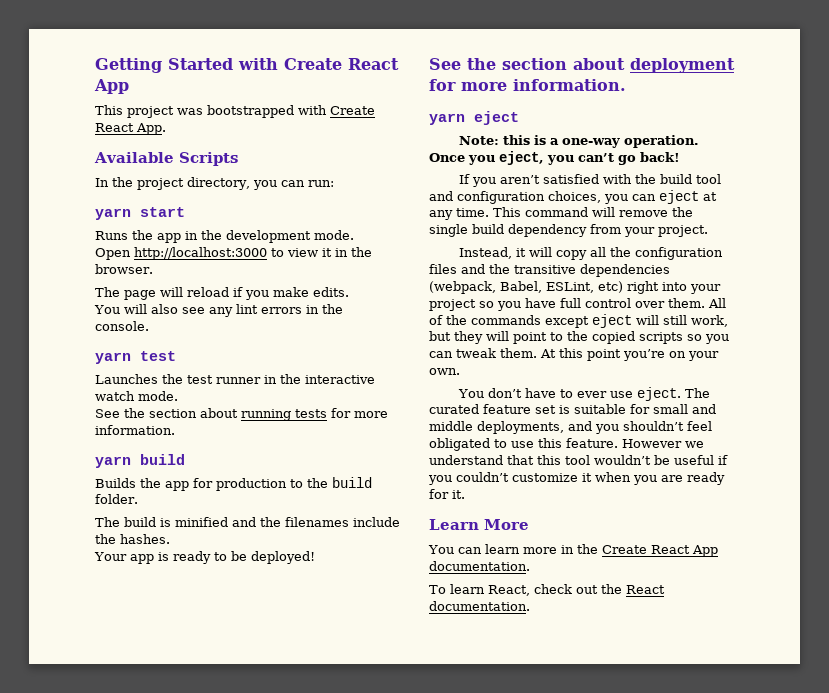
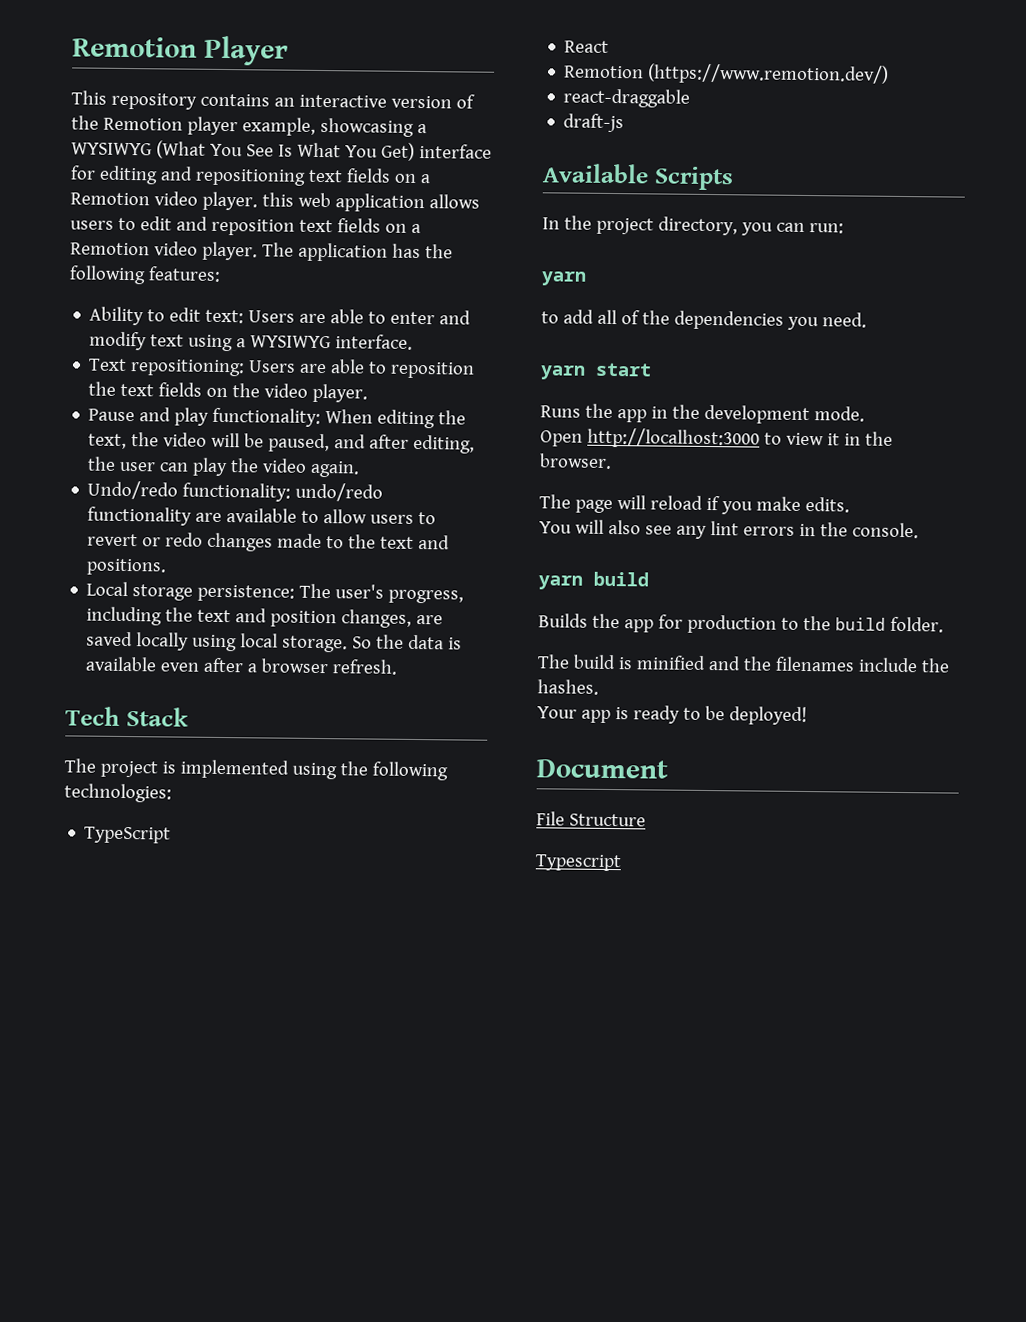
[95,58,399,73] [94,79,129,94] [95,105,375,118] [95,123,166,135] Getting Started with Create React App // This project was bootstrapped with Create React App. -> [72,35,288,66] [71,90,475,110] [71,115,427,137] [71,140,492,161] [70,165,431,186] [70,191,480,213] [70,216,421,236] [70,241,453,262] [69,265,221,285] [89,306,472,326] [89,331,414,352] [88,358,476,379] [88,381,369,403] [88,407,467,429] [88,432,476,454] [87,456,361,478] [87,480,384,502] [87,506,437,526] [87,532,451,552] [86,558,168,576] [86,581,465,604] [86,606,444,628] [86,631,463,653] [85,656,399,675] [65,706,189,727] [64,758,448,781] [64,783,172,803] [84,826,172,844] [564,40,610,53] [564,63,890,85] [563,88,691,108] [563,113,625,133] Remotion Player // This repository contains an interactive version of the Remotion player example, showcasing a WYSIWYG (What You See Is What You Get) interface for editing and repositioning text fields on a Remotion video player. this web application allows users to edit and reposition text fields on a Remotion video player. The application has the following features: // Ability to edit text: Users are able to enter and modify text using a WYSIWYG interface. // Text repositioning: Users are able to reposition the text fields on the video player. // Pause and play functionality: When editing the text, the video will be paused, and after editing, the user can play the video again. // Undo/redo functionality: undo/redo functionality are available to allow users to revert or redo changes made to the text and positions. // Local storage persistence: The user's progress, including the text and position changes, are saved locally using local storage. So the data is available even after a browser refresh. // Tech Stack // The project is implemented using the following technologies: // TypeScript // React // Remotion (https://www.remotion.dev/) // react-draggable // draft-js
(131, 214) none -> [541,309,867,331] [540,365,586,380] // to add all of the dependencies you need. // yarn
[95,351,176,364] [95,374,375,384] [95,391,178,401] [95,408,388,421] [95,425,175,435] // yarn test // Launches the test runner in the interactive watch mode. // See the section about running tests for more information. -> (919, 530) none
[429,58,735,73] [429,79,626,91] [429,111,519,125] [459,135,700,148] [429,151,680,165] [459,174,722,187] [429,190,717,204] [429,207,693,220] [429,224,708,237] [459,247,724,260] [429,264,670,277] [429,281,721,294] [429,298,726,311] [429,314,728,328] [429,331,729,344] [429,348,719,361] [429,368,460,375] [458,387,711,401] [429,404,716,414] [429,421,712,434] [429,438,704,451] [429,455,728,465] [428,472,725,485] [429,489,465,499] [429,519,529,530] [428,544,718,557] [429,561,530,571] [429,584,665,596] [429,601,530,611] See the section about deployment for more information. // yarn eject // Note: this is a one-way operation. Once you eject, you can’t go back! // If you aren’t satisfied with the build tool and configuration choices, you can eject at any time. This command will remove the single build dependency from your project. // Instead, it will copy all the configuration files and the transitive dependencies (webpack, Babel, ESLint, etc) right into your project so you have full control over them. All of the commands except eject will still work, but they will point to the copied scripts so you can tweak them. At this point you’re on your own. // You don’t have to ever use eject. The curated feature set is suitable for small and middle deployments, and you shouldn’t feel obligated to use this feature. However we understand that this tool wouldn’t be useful if you couldn’t customize it when you are ready for it. // Learn More // You can learn more in the Create React App documentation. // To learn React, check out the React documentation. -> [536,759,668,779] [536,811,646,827] [535,854,622,872] Document // File Structure // Typescript

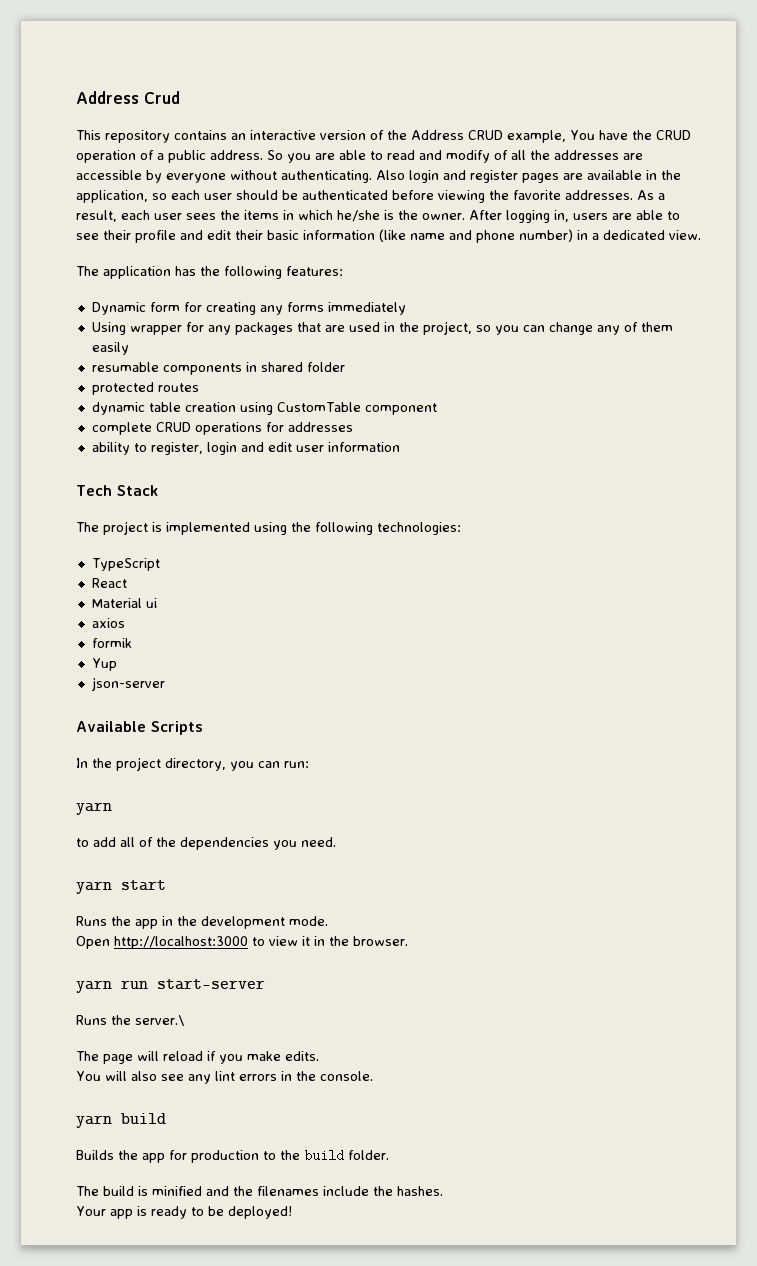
[72,35,288,66] Remotion Player -> [76,91,180,104] Address Crud
[102,116,427,137] [71,140,492,161] [70,165,431,186] [70,191,480,213] [70,216,421,236] [70,241,258,261] Remotion player example, showcasing a WYSIWYG (What You See Is What You Get) interface for editing and repositioning text fields on a Remotion video player. this web application allows users to edit and reposition text fields on a Remotion video player. -> [411,130,691,143] [76,150,643,163] [76,170,681,183] [76,190,665,203] [76,210,680,223] [76,229,701,243] Address CRUD example, You have the CRUD operation of a public address. So you are able to read and modify of all the addresses are accessible by everyone without authenticating. Also login and register pages are available in the application, so each user should be authenticated before viewing the favorite addresses. As a result, each user sees the items in which he/she is the owner. After logging in, users are able to see their profile and edit their basic information (like name and phone number) in a dedicated view. //
[89,306,472,326] [89,331,414,352] [88,358,476,379] [88,381,369,403] [88,407,467,429] [88,432,476,454] [87,456,361,478] [87,480,384,502] [87,506,437,526] [87,532,451,552] [86,558,168,576] [86,581,465,604] [86,606,444,628] [86,631,463,653] [85,656,399,675] Ability to edit text: Users are able to enter and modify text using a WYSIWYG interface. // Text repositioning: Users are able to reposition the text fields on the video player. // Pause and play functionality: When editing the text, the video will be paused, and after editing, the user can play the video again. // Undo/redo functionality: undo/redo functionality are available to allow users to revert or redo changes made to the text and positions. // Local storage persistence: The user's progress, including the text and position changes, are saved locally using local storage. So the data is available even after a browser refresh. -> [91,302,406,315] [91,321,673,335] [91,342,129,355] [91,362,345,375] [91,382,199,395] [91,402,437,415] [91,422,353,435] [91,442,400,455] Dynamic form for creating any forms immediately // Using wrapper for any packages that are used in the project, so you can change any of them easily // resumable components in shared folder // protected routes // dynamic table creation using CustomTable component // complete CRUD operations for addresses // ability to register, login and edit user information
[564,63,890,85] [563,88,691,108] [563,113,625,133] Remotion (https://www.remotion.dev/) // react-draggable // draft-js -> [91,598,157,608] [91,618,125,628] [91,638,132,648] [91,658,117,671] [91,677,165,691] Material ui // axios // formik // Yup // json-server
(612, 461) none -> [76,979,265,993] [76,1015,184,1026] // yarn run start-server // Runs the server.\
[536,759,668,779] [536,811,646,827] [535,854,622,872] // Document // File Structure // Typescript -> (292, 1212) none

